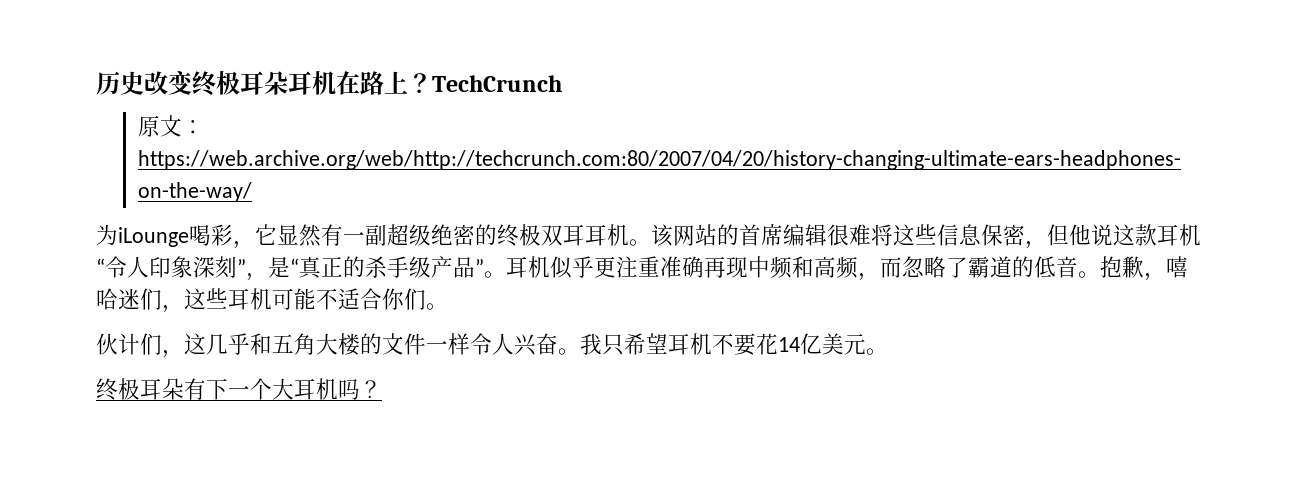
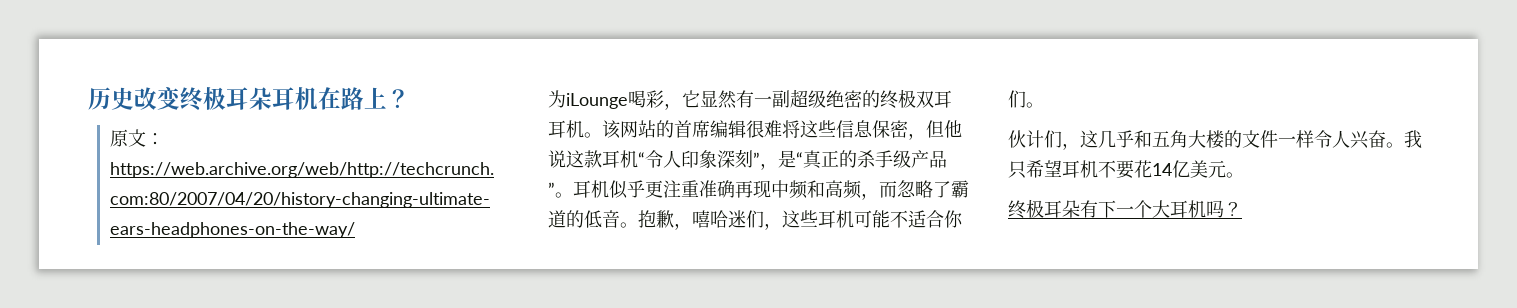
[432,75,562,92] TechCrunch -> (410, 98) none

